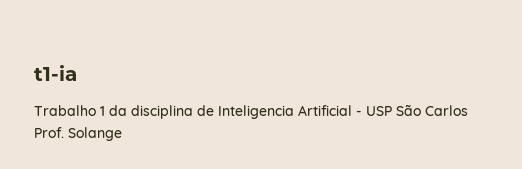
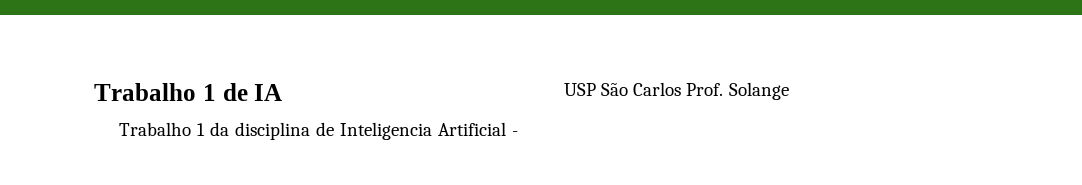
[34,65,77,81] t1-ia -> [94,83,283,101] Trabalho 1 de IA

